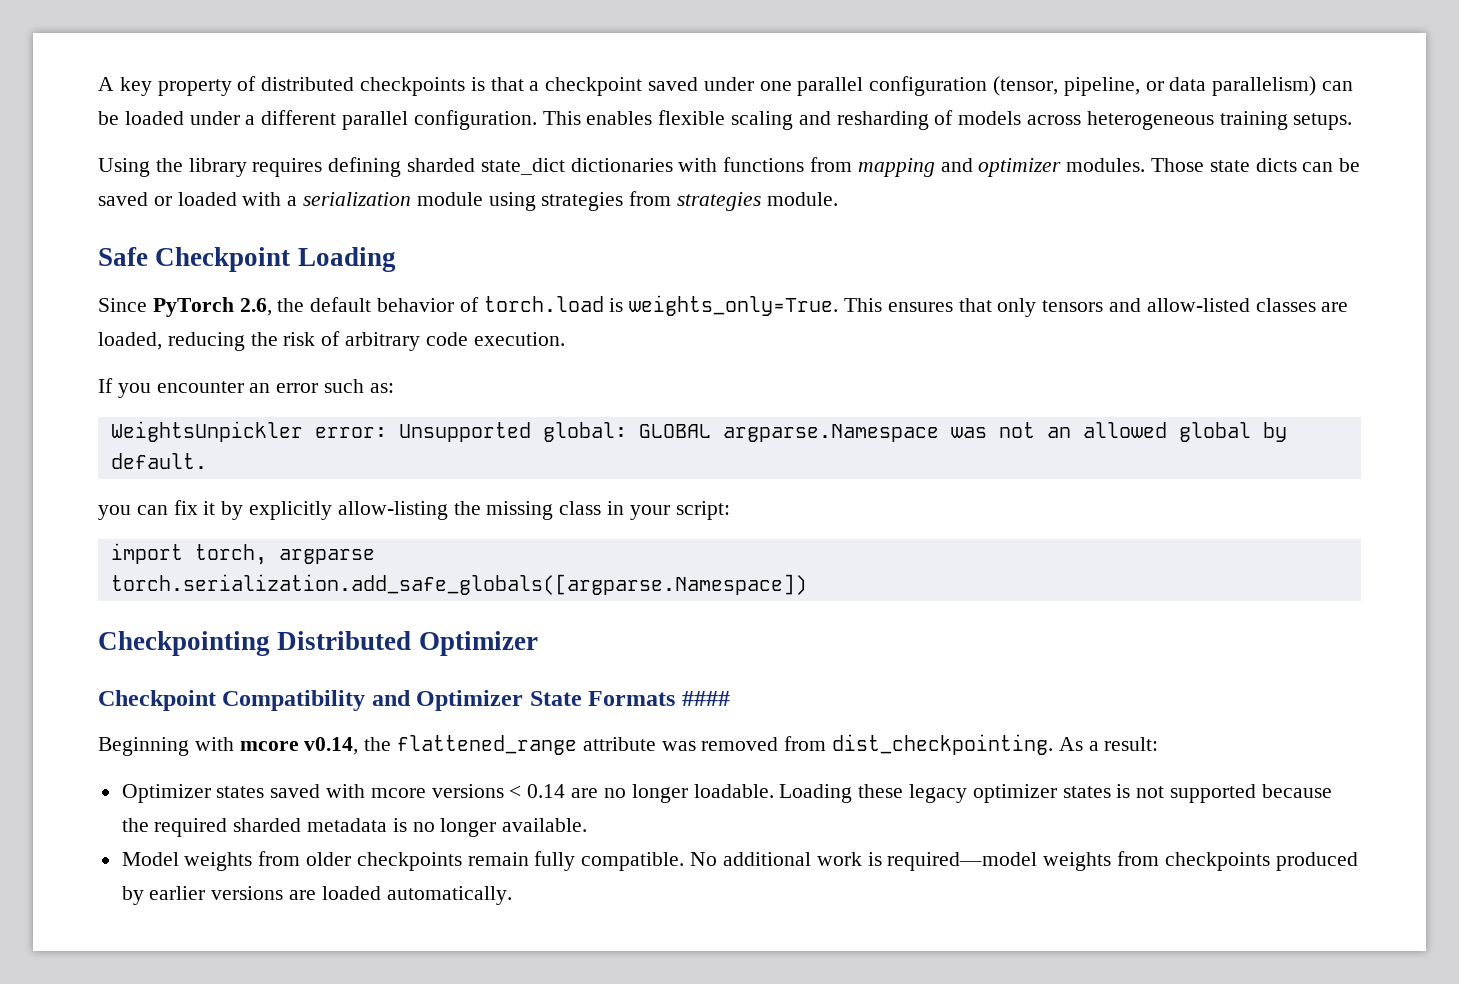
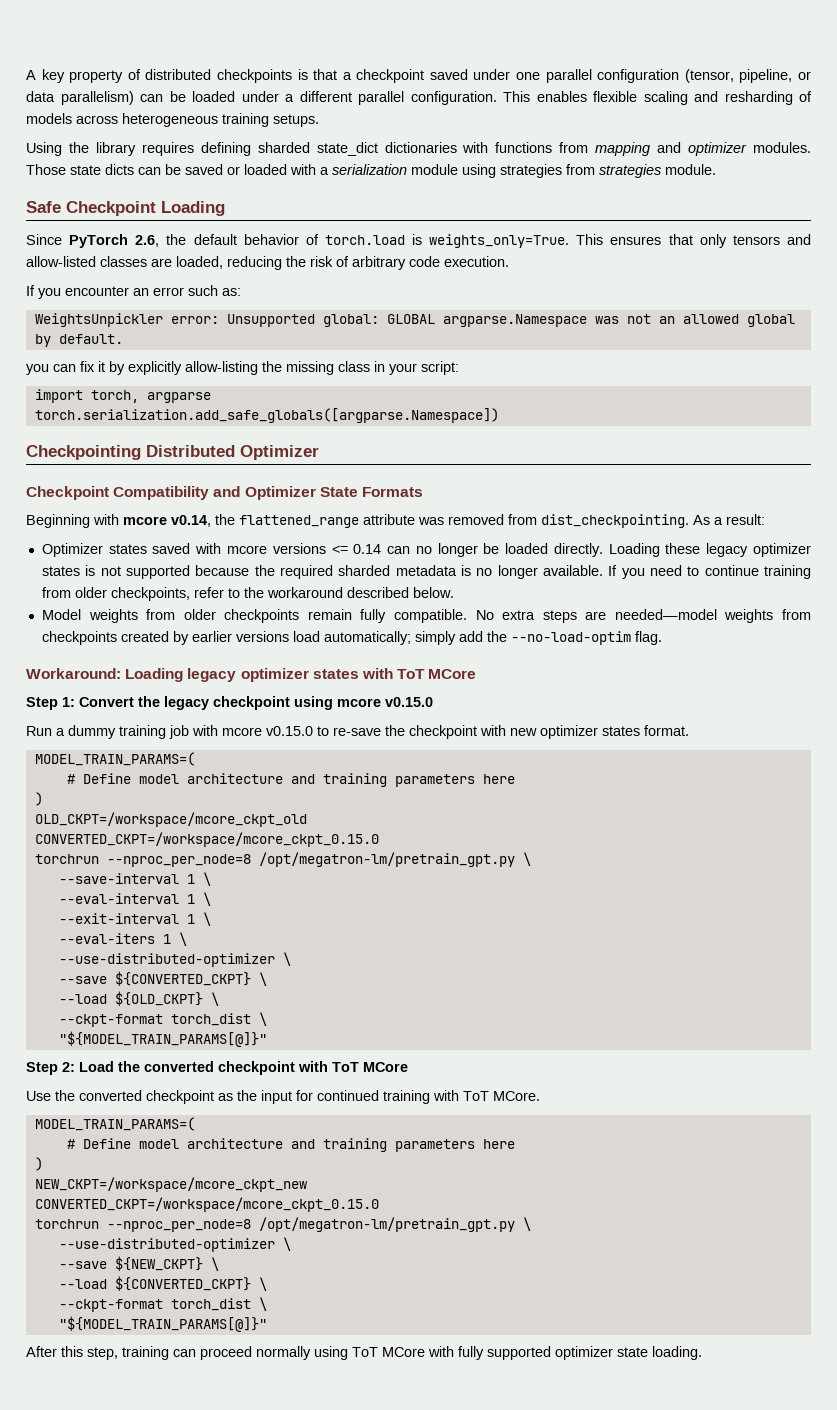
[681,691,730,706] #### -> (423, 492) none
[509,784,774,803] < 0.14 are no longer loadable. -> [331,543,603,557] <= 0.14 can no longer be loaded directly.
(588, 825) none -> [608,565,811,579] [41,587,454,601] If you need to continue training from older checkpoints, refer to the workaround described below.
[722,852,1038,871] additional work is required—model -> [502,609,717,623] extra steps are needed—model
[1275,852,1358,871] produced -> [120,631,169,642] created
[289,886,512,905] are loaded automatically. -> [292,631,662,645] [26,668,477,682] [26,696,433,710] [26,725,689,739] [34,752,195,766] [66,773,515,787] [34,792,43,806] [34,812,307,827] [34,832,379,847] [34,852,531,867] [58,872,211,886] [58,892,211,906] [58,912,211,926] [58,932,187,946] [58,952,291,967] [58,971,267,986] [58,991,219,1006] [58,1012,267,1027] [58,1031,267,1047] [26,1061,408,1075] [26,1090,540,1104] [34,1117,195,1131] [66,1138,515,1152] [34,1157,43,1171] [34,1177,307,1192] [34,1197,379,1212] [34,1217,531,1232] [58,1237,291,1252] [58,1256,219,1271] [58,1276,267,1291] [58,1297,267,1312] [58,1316,267,1332] [26,1346,702,1360] load automatically; simply add the --no-load-optim flag. // Workaround: Loading legacy optimizer states with ToT MCore // Step 1: Convert the legacy checkpoint using mcore v0.15.0 // Run a dummy training job with mcore v0.15.0 to re-save the checkpoint with new optimizer states format. // MODEL_TRAIN_PARAMS=( // # Define model architecture and training parameters here // ) // OLD_CKPT=/workspace/mcore_ckpt_old // CONVERTED_CKPT=/workspace/mcore_ckpt_0.15.0 // torchrun --nproc_per_node=8 /opt/megatron-lm/pretrain_gpt.py \ // --save-interval 1 \ // --eval-interval 1 \ // --exit-interval 1 \ // --eval-iters 1 \ // --use-distributed-optimizer \ // --save ${CONVERTED_CKPT} \ // --load ${OLD_CKPT} \ // --ckpt-format torch_dist \ // "${MODEL_TRAIN_PARAMS[@]}" // Step 2: Load the converted checkpoint with ToT MCore // Use the converted checkpoint as the input for continued training with ToT MCore. // MODEL_TRAIN_PARAMS=( // # Define model architecture and training parameters here // ) // NEW_CKPT=/workspace/mcore_ckpt_new // CONVERTED_CKPT=/workspace/mcore_ckpt_0.15.0 // torchrun --nproc_per_node=8 /opt/megatron-lm/pretrain_gpt.py \ // --use-distributed-optimizer \ // --save ${NEW_CKPT} \ // --load ${CONVERTED_CKPT} \ // --ckpt-format torch_dist \ // "${MODEL_TRAIN_PARAMS[@]}" // After this step, training can proceed normally using ToT MCore with fully supported optimizer state loading.

